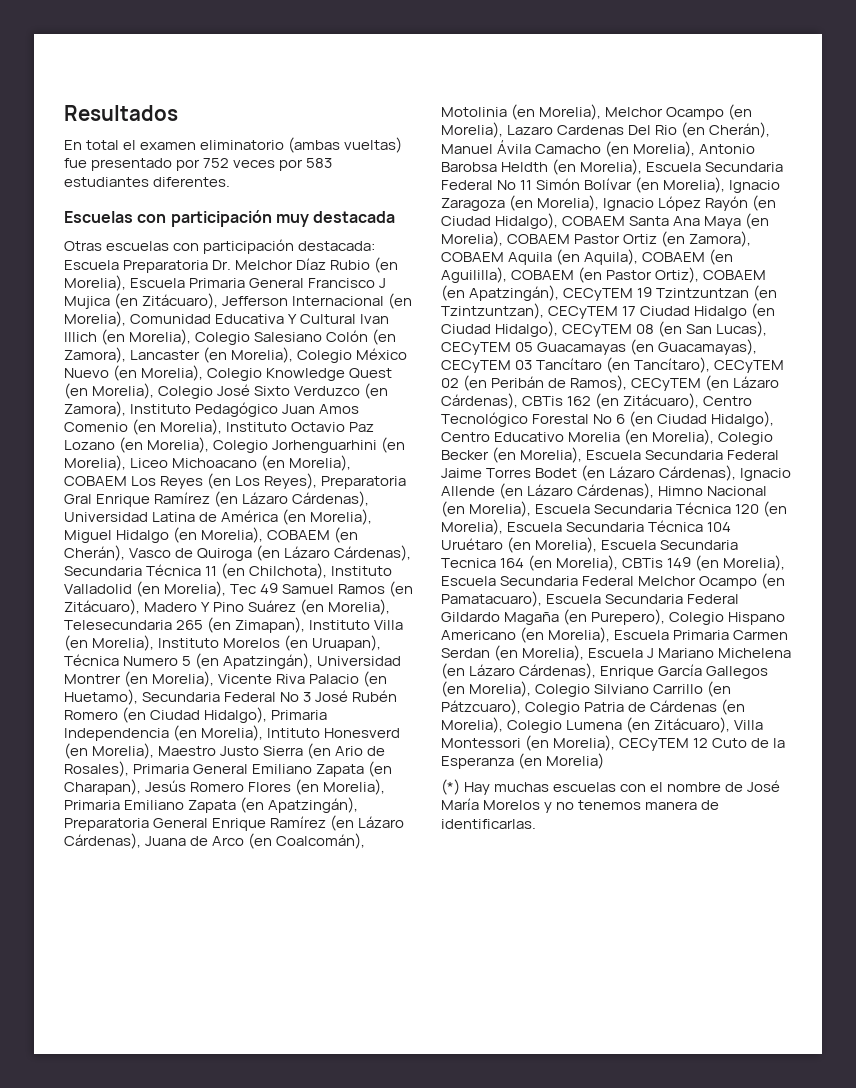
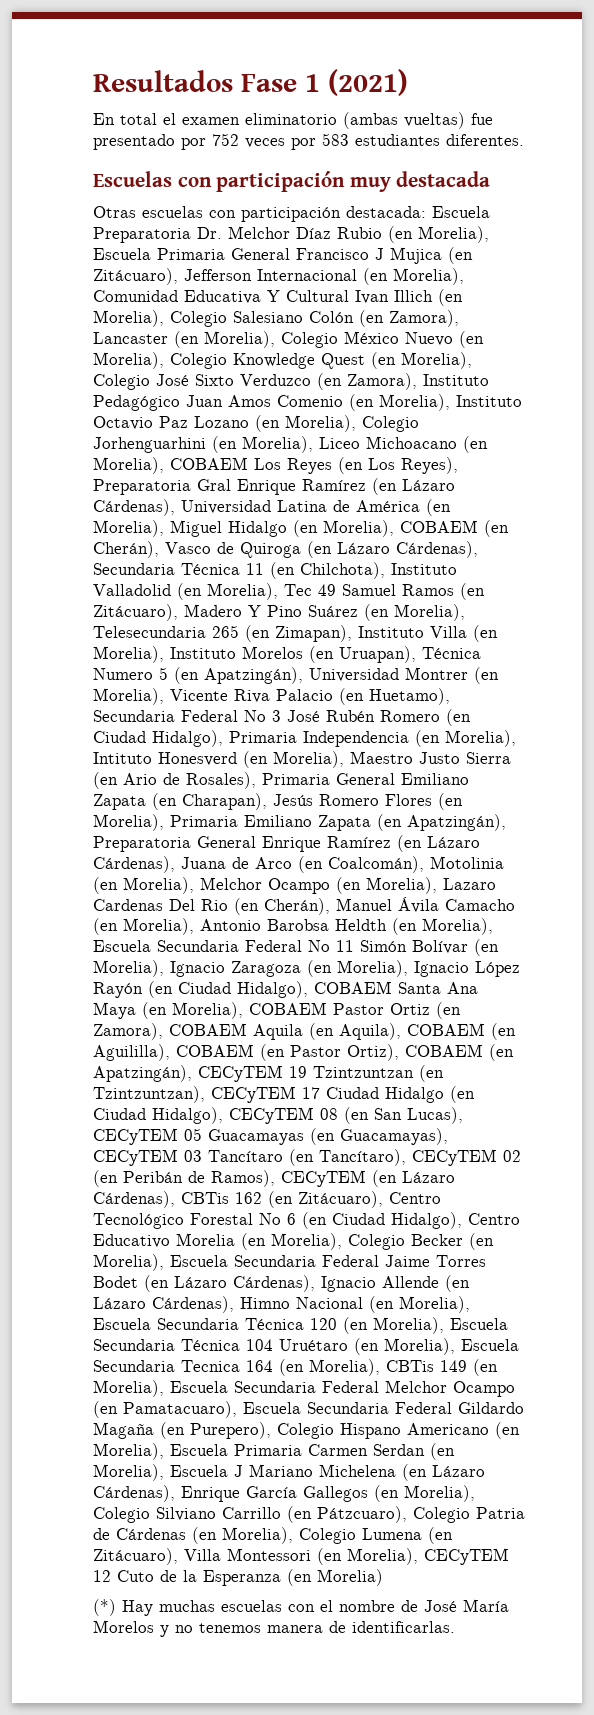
(178, 113) none -> [241,69,408,96] Fase 1 (2021)

